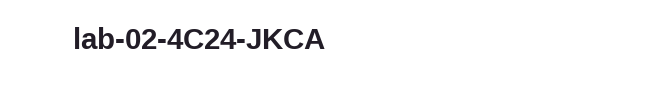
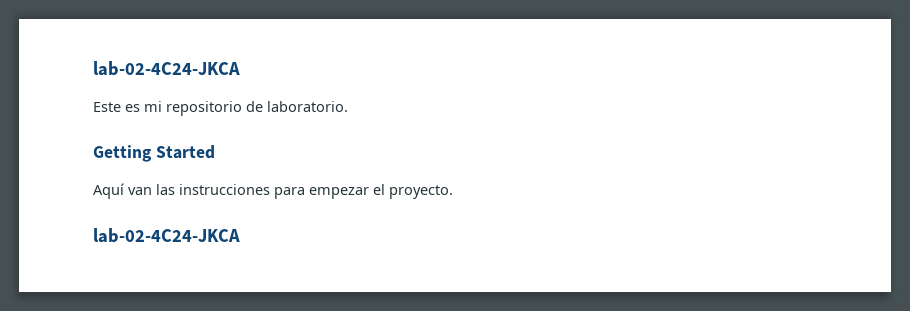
[73,27,325,49] lab-02-4C24-JKCA -> [93,61,240,76] [93,101,348,116] [93,145,215,162] [93,183,453,199] [93,228,240,243] lab-02-4C24-JKCA // Este es mi repositorio de laboratorio. // Getting Started // Aquí van las instrucciones para empezar el proyecto. // lab-02-4C24-JKCA

